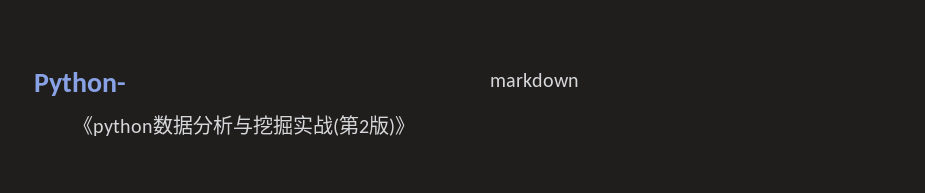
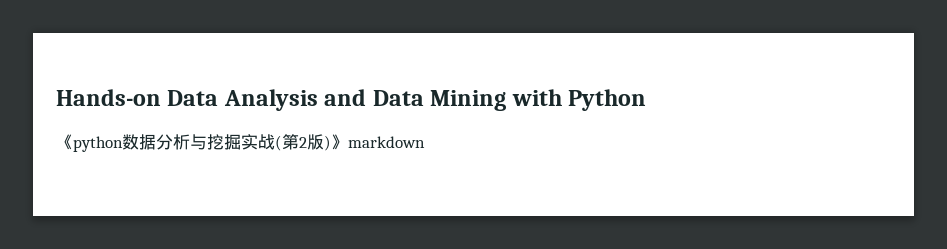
[34,72,126,96] Python- -> [56,89,647,111] Hands-on Data Analysis and Data Mining with Python

